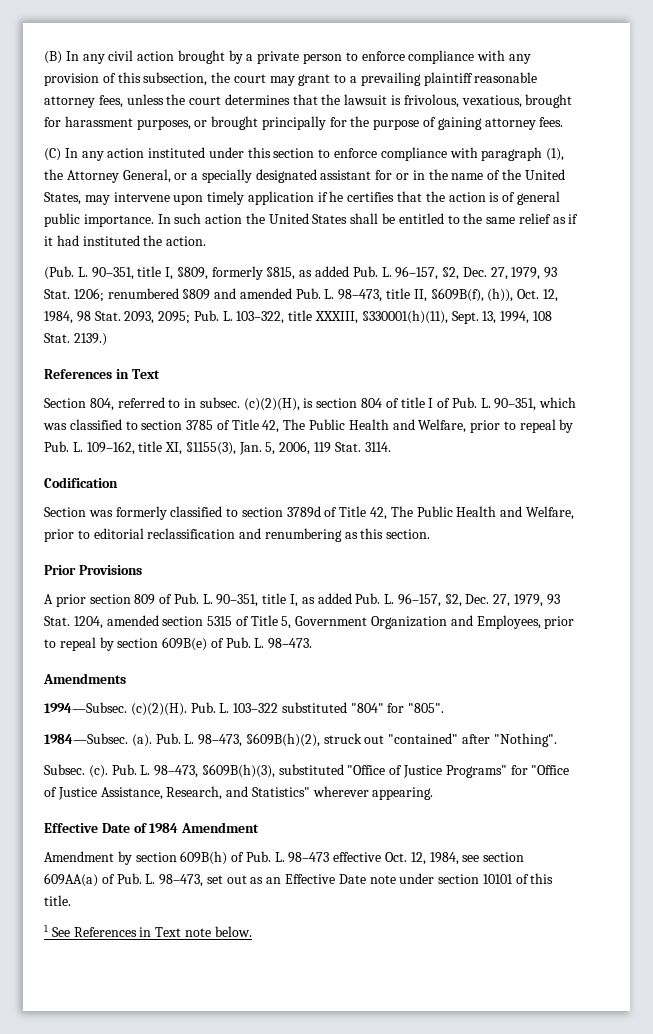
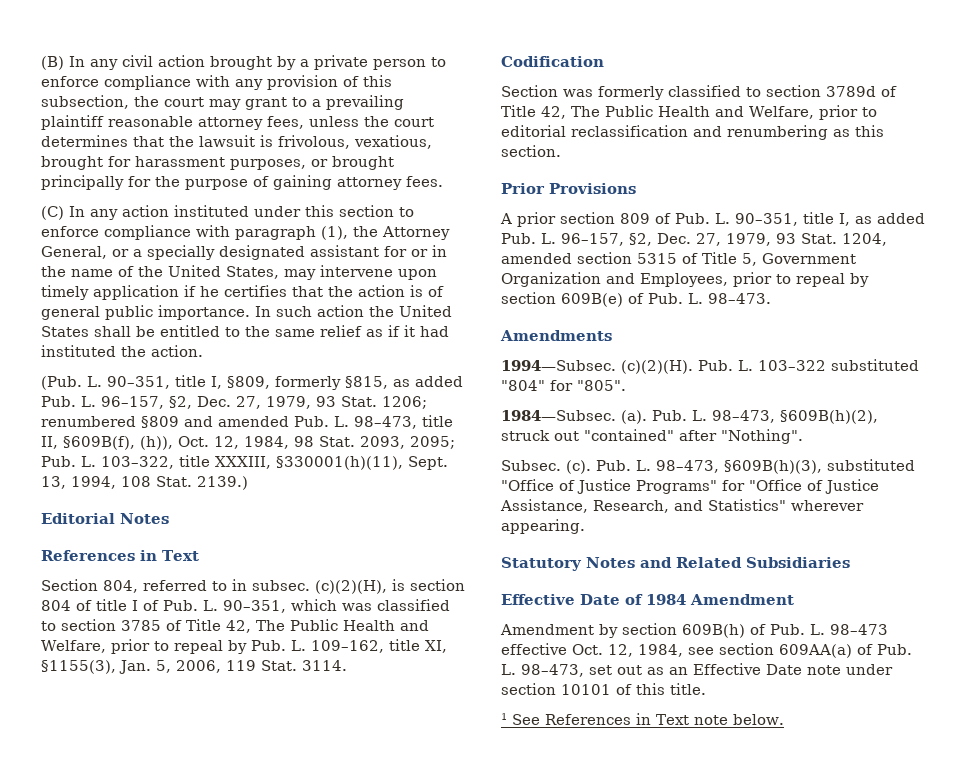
(107, 339) none -> [41,513,169,524] // Editorial Notes
(434, 793) none -> [501,557,850,571] // Statutory Notes and Related Subsidiaries

